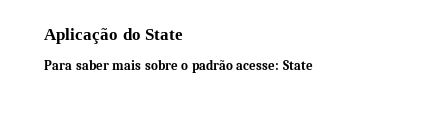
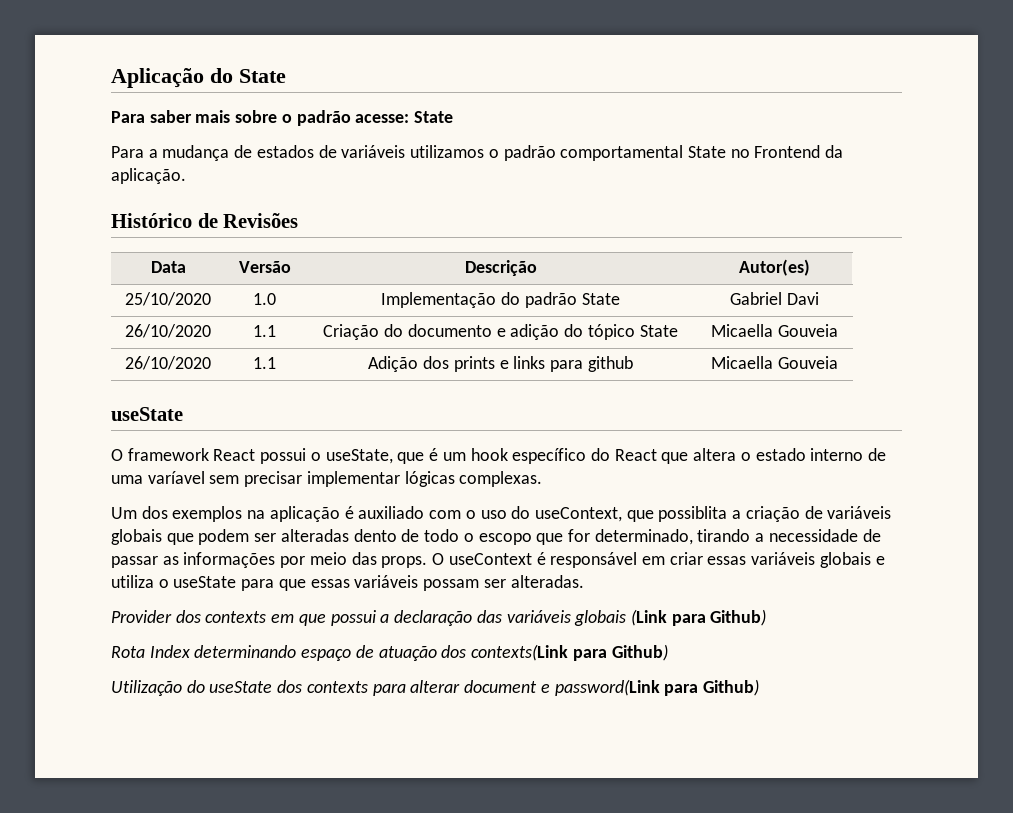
(313, 65) none -> [111,145,844,161] [111,168,186,184] [111,213,299,228] [150,261,186,273] [238,261,291,273] [464,260,537,276] [738,259,810,276] [125,292,211,306] [253,293,276,305] [381,292,620,308] [730,292,819,305] [125,324,211,338] [253,325,276,337] [323,324,678,340] [711,324,838,337] [125,356,211,370] [253,357,276,369] [368,356,633,372] [711,356,838,369] [111,407,183,421] [111,448,887,464] [111,471,543,487] [111,506,892,522] [111,529,881,545] [111,552,885,568] [111,575,584,591] [111,609,767,626] [111,644,668,661] [111,679,759,696] // Para a mudança de estados de variáveis utilizamos o padrão comportamental State no Frontend da aplicação. // Histórico de Revisões // Data | Versão | Descrição | Autor(es) // 25/10/2020 | 1.0 | Implementação do padrão State | Gabriel Davi // 26/10/2020 | 1.1 | Criação do documento e adição do tópico State | Micaella Gouveia // 26/10/2020 | 1.1 | Adição dos prints e links para github | Micaella Gouveia // useState // O framework React possui o useState, que é um hook específico do React que altera o estado interno de uma varíavel sem precisar implementar lógicas complexas. // Um dos exemplos na aplicação é auxiliado com o uso do useContext, que possiblita a criação de variáveis globais que podem ser alteradas dento de todo o escopo que for determinado, tirando a necessidade de passar as informações por meio das props. O useContext é responsável em criar essas variáveis globais e utiliza o useState para que essas variáveis possam ser alteradas. // Provider dos contexts em que possui a declaração das variáveis globais (Link para Github) // Rota Index determinando espaço de atuação dos contexts(Link para Github) // Utilização do useState dos contexts para alterar document e password(Link para Github)

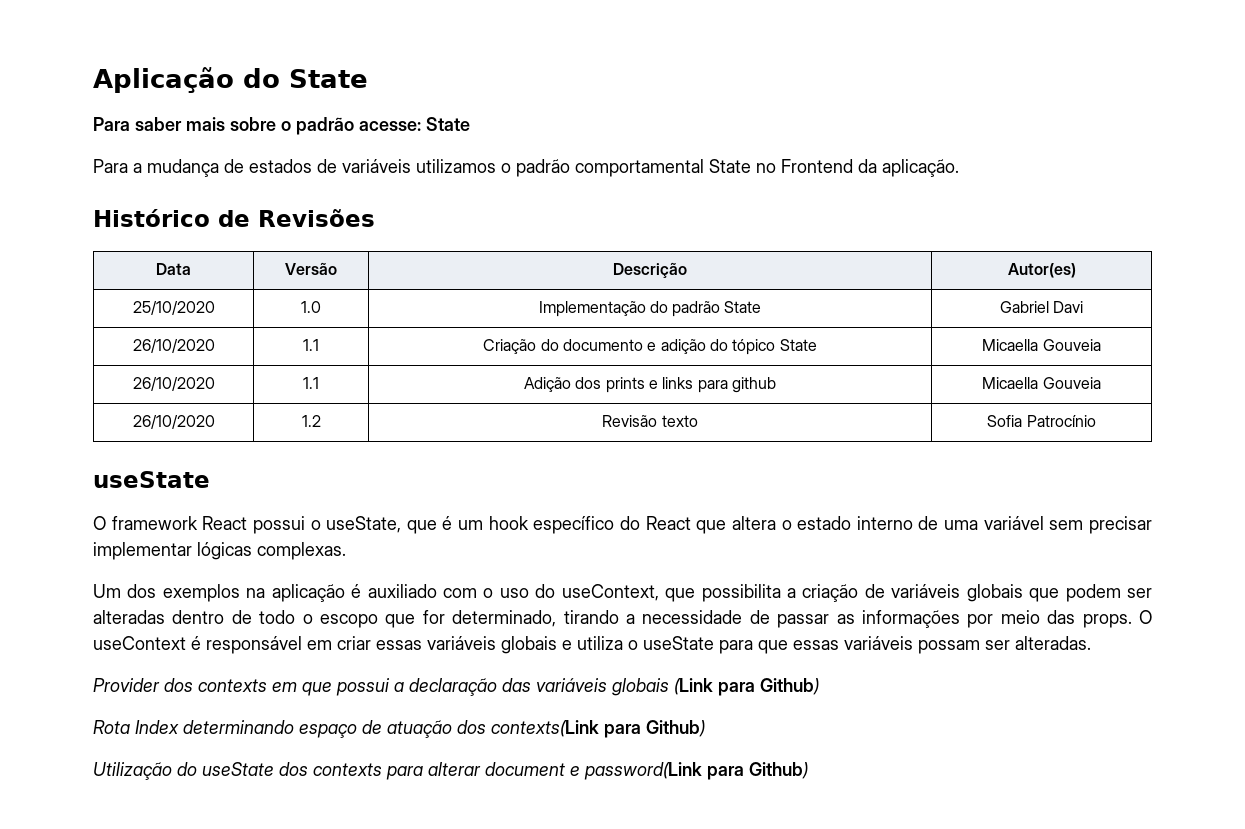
(838, 362) none -> [132,415,215,429] [301,415,321,427] [602,415,698,427] [987,415,1096,427] // 26/10/2020 | 1.2 | Revisão texto | Sofia Patrocínio
[147,471,205,484] varíavel -> [983,516,1044,530] variável
[658,506,728,522] possiblita -> [701,584,781,602] possibilita
[353,529,397,542] dento -> [172,610,225,624] dentro

